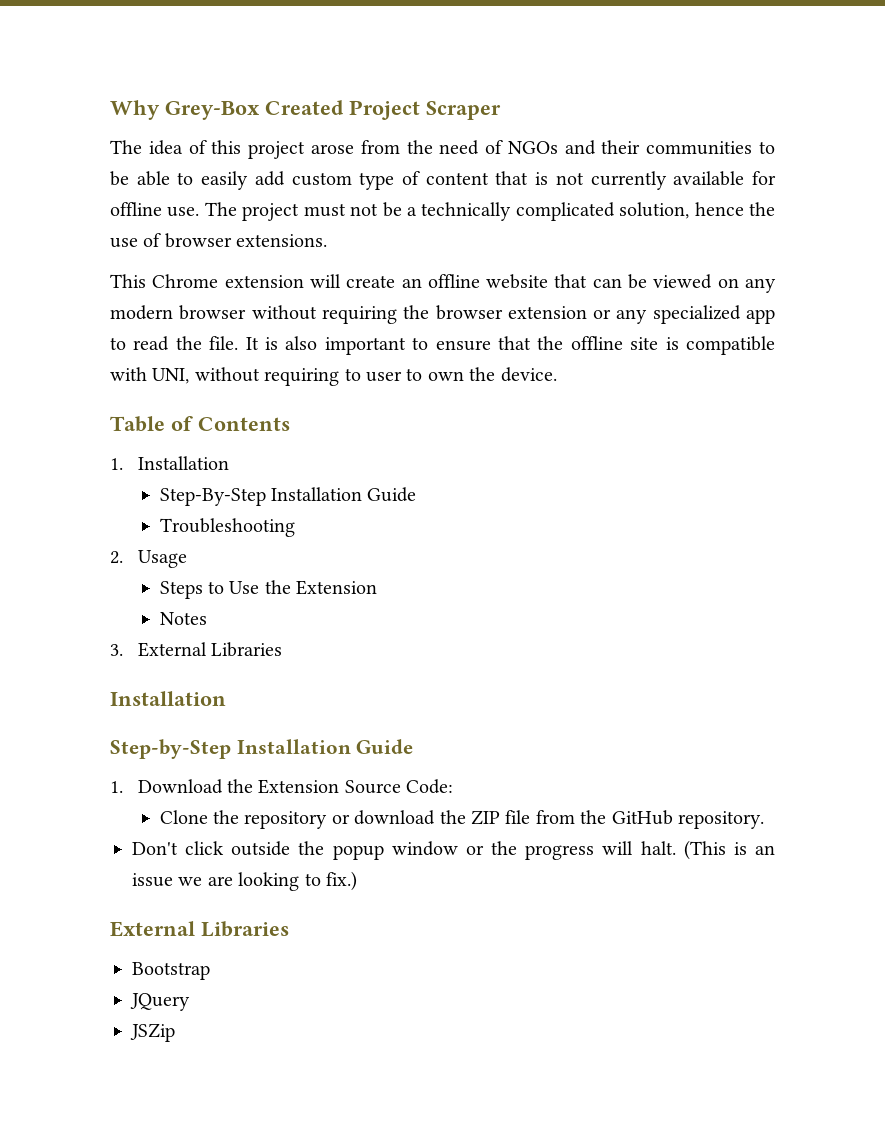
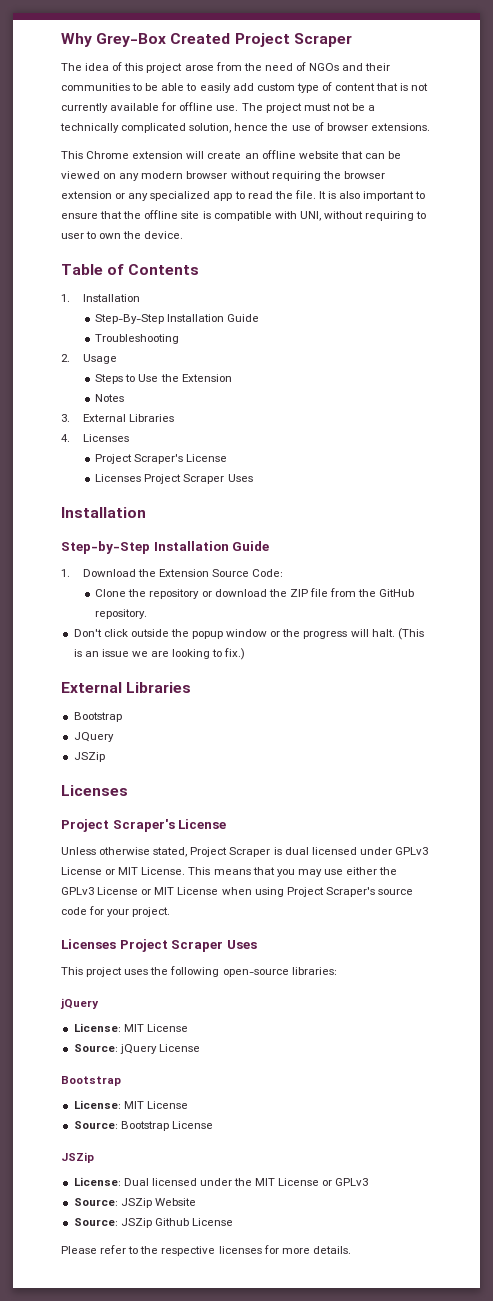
(283, 649) none -> [61,434,129,442] [95,454,228,464] [95,474,253,484] // 4. Licenses // Project Scraper's License // Licenses Project Scraper Uses
(175, 1032) none -> [61,785,128,796] [61,819,227,832] [61,847,428,857] [61,867,398,877] [61,887,413,897] [61,906,171,917] [61,939,257,952] [61,966,337,977] [60,998,99,1009] [73,1023,188,1032] [73,1044,200,1054] [61,1076,121,1086] [73,1100,188,1109] [73,1121,213,1131] [61,1152,94,1163] [73,1177,369,1186] [73,1198,196,1208] [73,1218,233,1228] [61,1245,351,1256] // Licenses // Project Scraper's License // Unless otherwise stated, Project Scraper is dual licensed under GPLv3 License or MIT License. This means that you may use either the GPLv3 License or MIT License when using Project Scraper's source code for your project. // Licenses Project Scraper Uses // This project uses the following open-source libraries: // jQuery // License: MIT License // Source: jQuery License // Bootstrap // License: MIT License // Source: Bootstrap License // JSZip // License: Dual licensed under the MIT License or GPLv3 // Source: JSZip Website // Source: JSZip Github License // Please refer to the respective licenses for more details.

